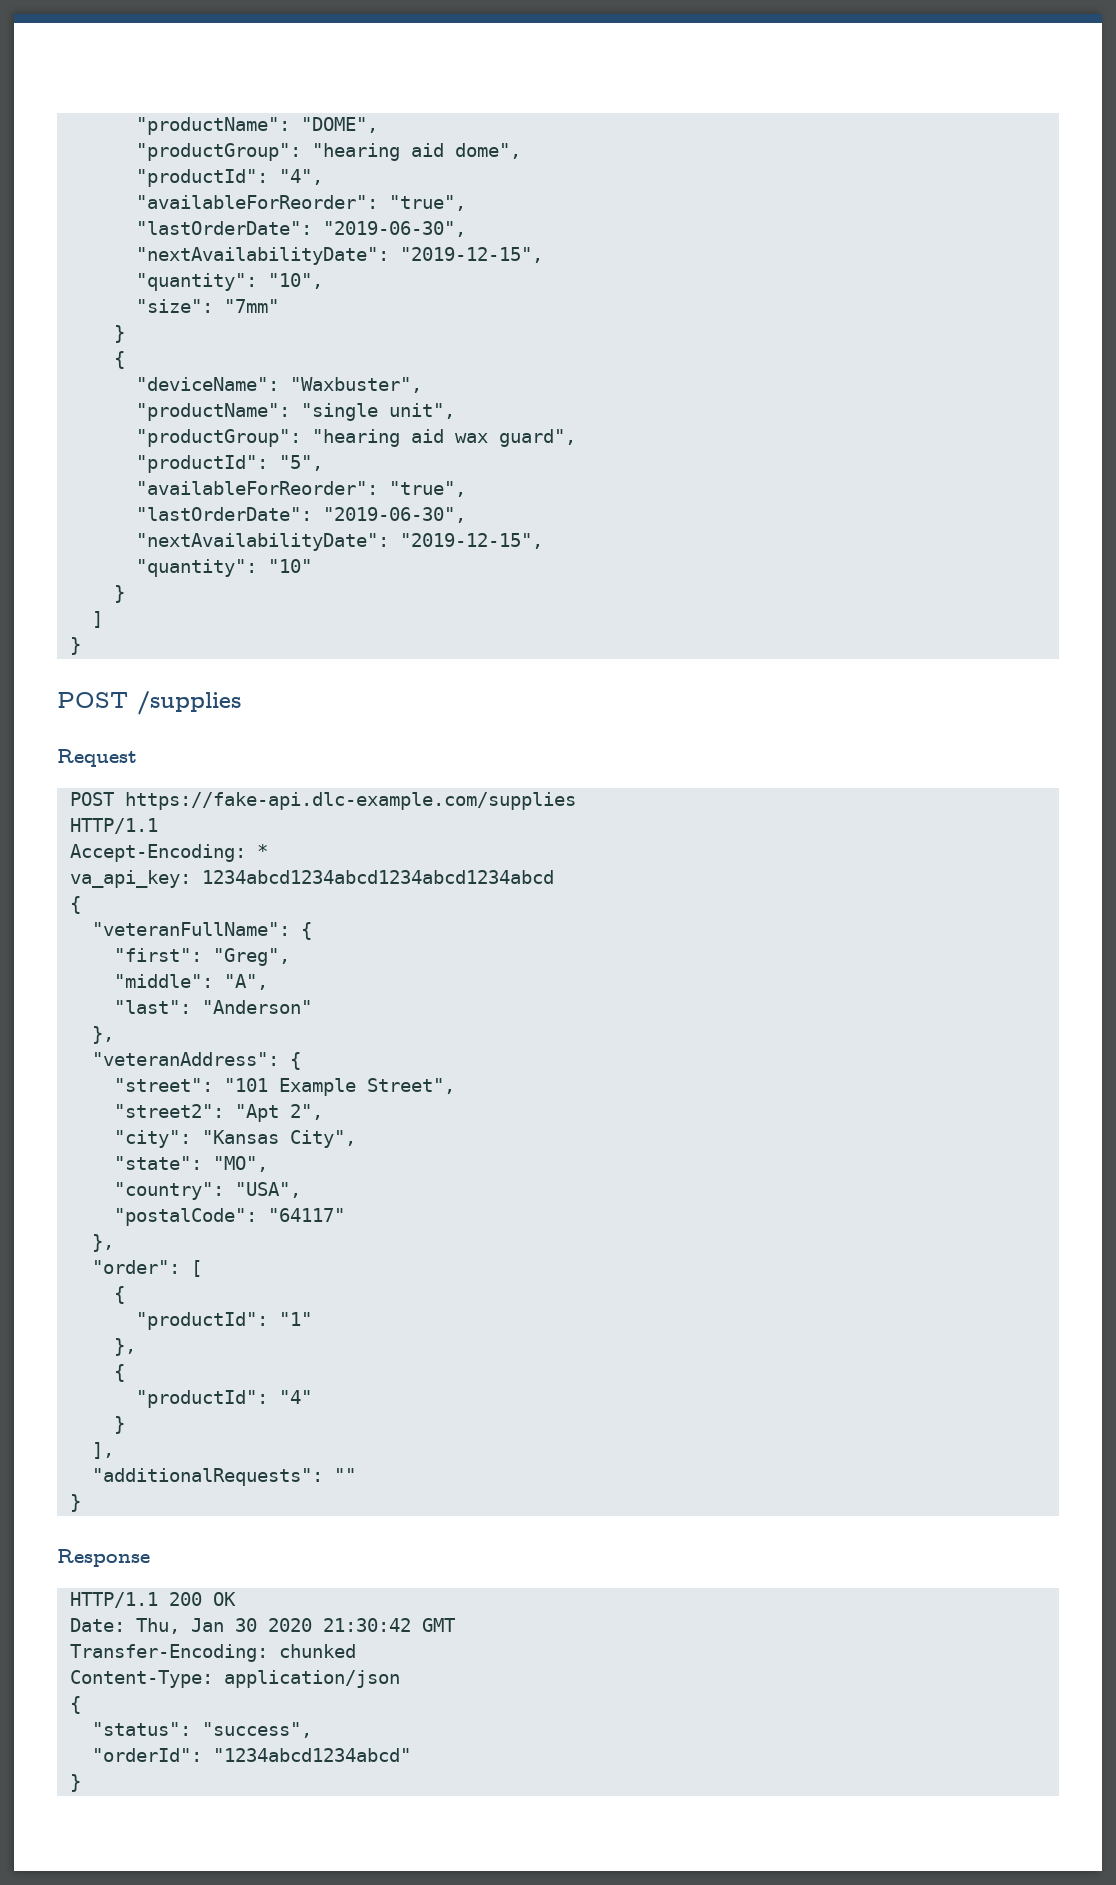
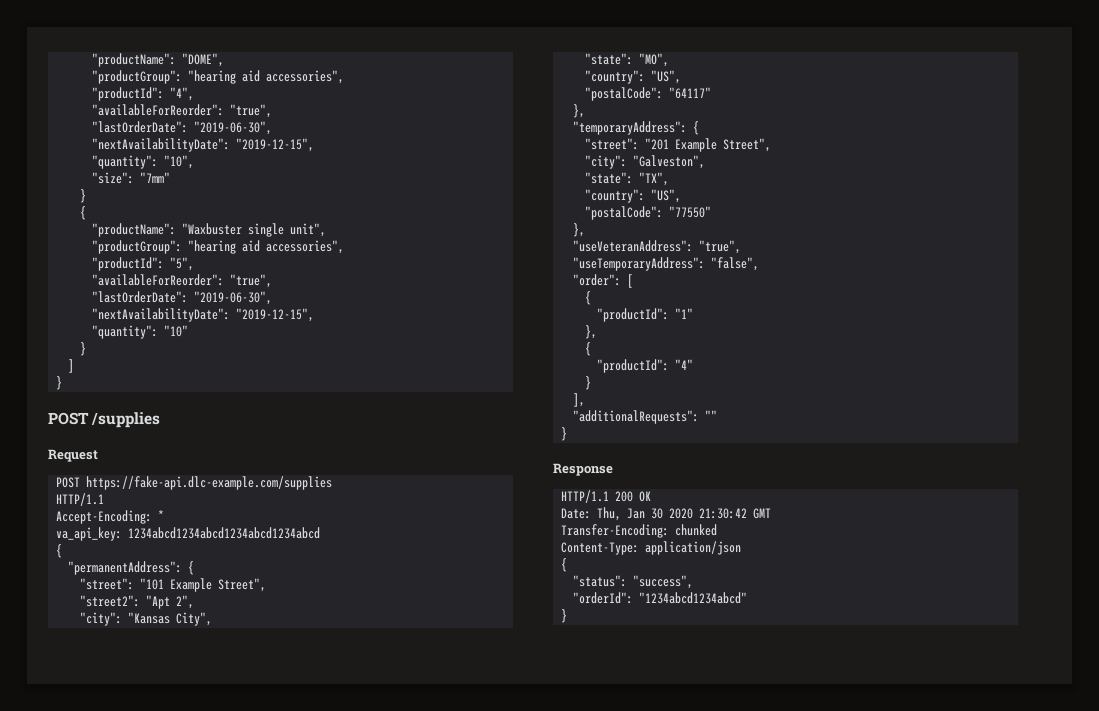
[454,143,521,159] dome", -> [266,70,345,84] accessories",
[135,377,422,393] [135,403,378,421] // "deviceName": "Waxbuster", // "productName": "single -> [92,223,285,237] // "productName": "Waxbuster single
[454,429,576,447] wax guard", -> [266,240,345,254] accessories",
[91,922,312,940] [113,948,290,966] [113,974,268,990] [113,1000,312,1014] [91,1026,114,1044] [91,1052,279,1066] "veteranFullName": { // "first": "Greg", // "middle": "A", // "last": "Anderson" // }, // "veteranAddress": -> [68,561,183,575] "permanentAddress":
[234,1182,301,1198] "USA", -> [651,70,682,84] "US",
(114, 1243) none -> [573,121,700,135] [585,138,772,152] [585,155,706,169] [585,172,670,186] [585,189,682,203] [585,206,712,220] [573,223,586,237] [573,240,742,254] [573,257,760,271] // "temporaryAddress": { // "street": "201 Example Street", // "city": "Galveston", // "state": "TX", // "country": "US", // "postalCode": "77550" // }, // "useVeteranAddress": "true", // "useTemporaryAddress": "false",

